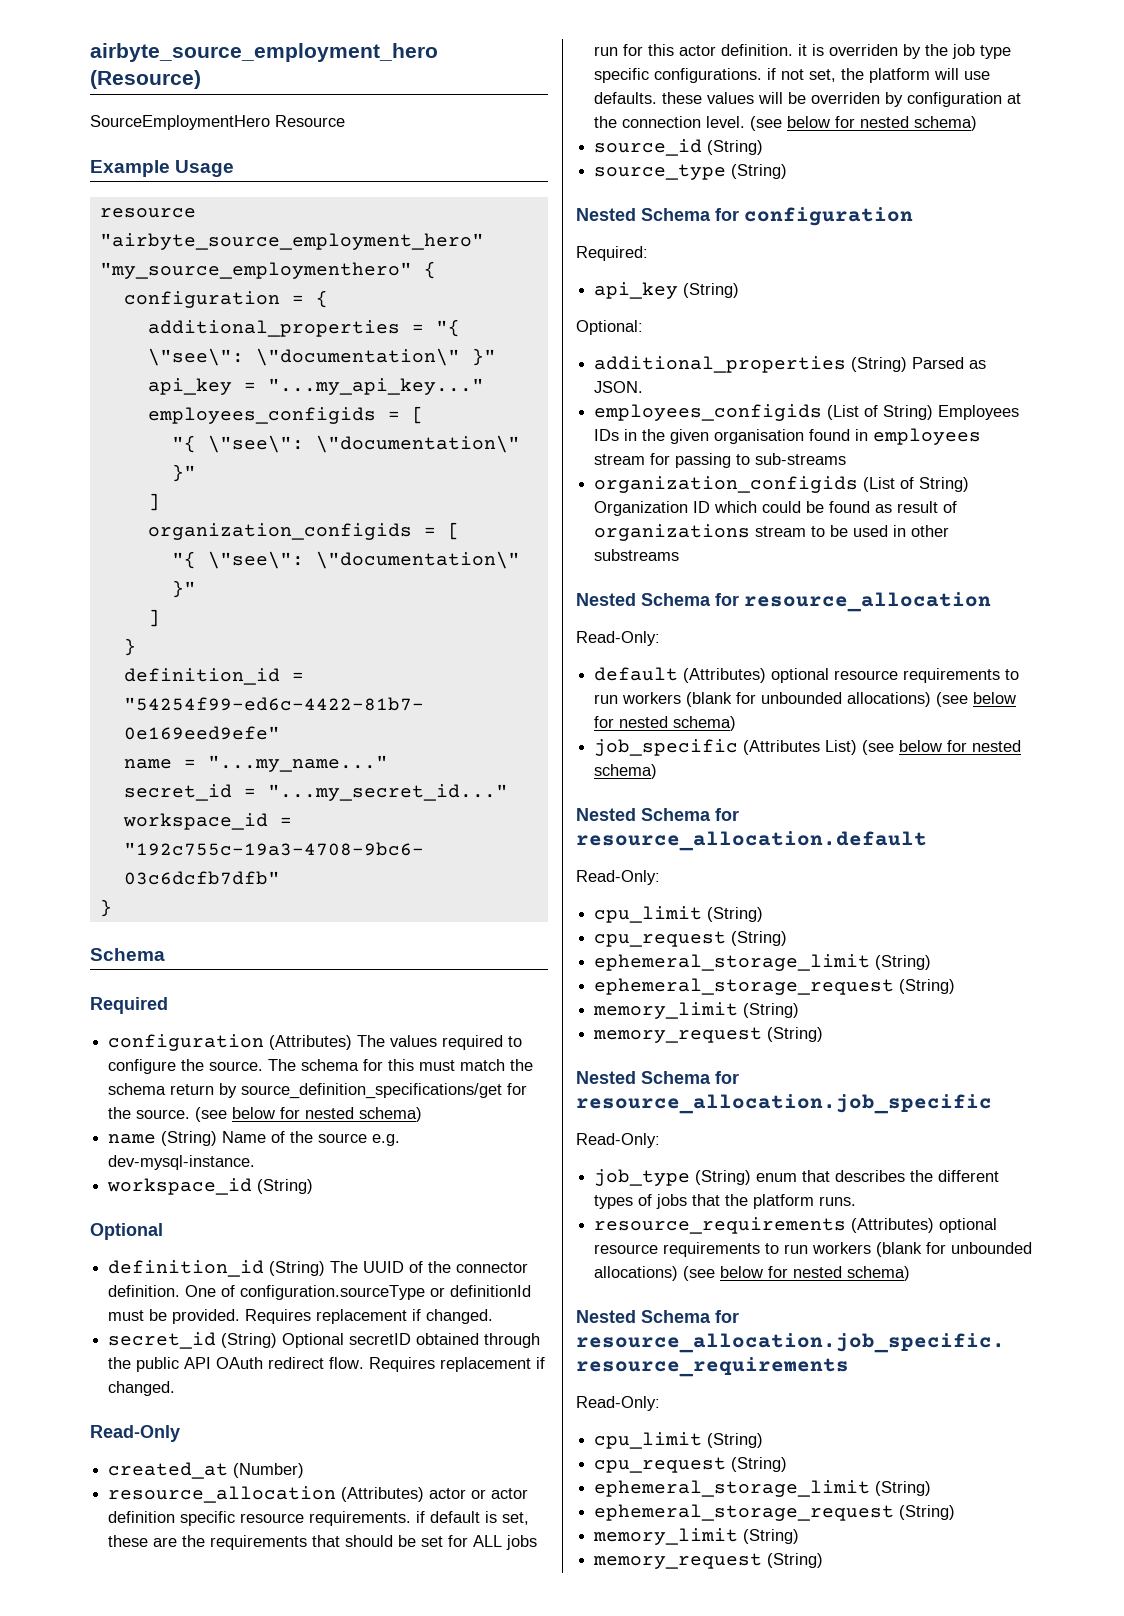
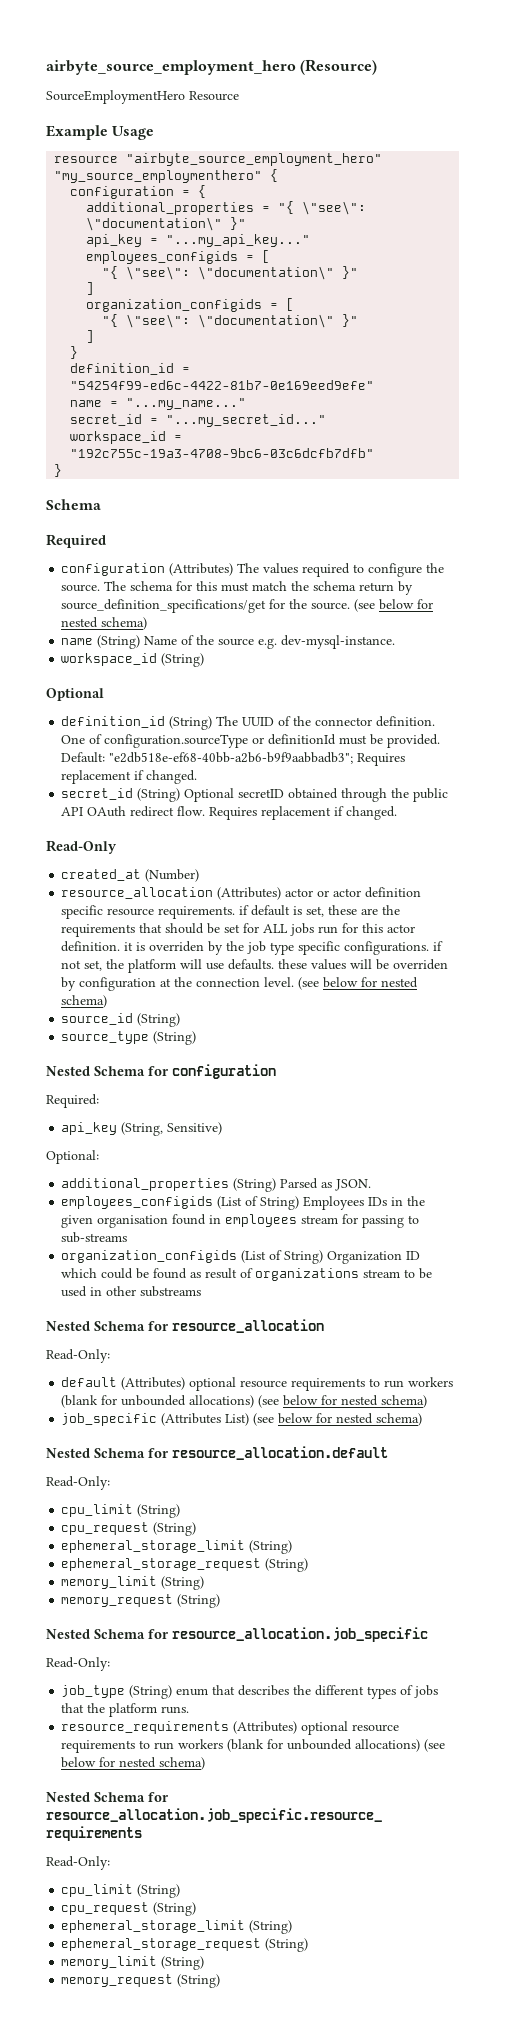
(241, 1316) none -> [61,752,354,764] Default: "e2db518e-ef68-40bb-a2b6-b9f9aabbadb3";
[683,283,740,298] (String) -> [121,1122,223,1136] (String, Sensitive)

